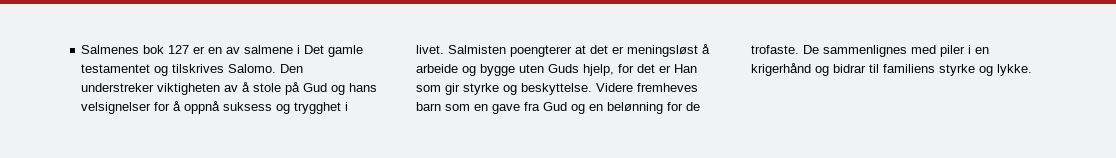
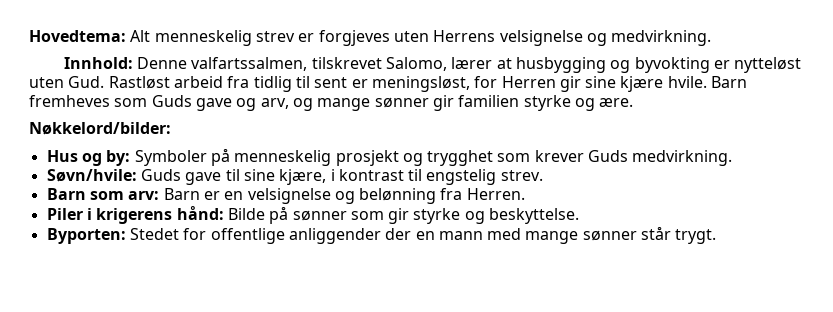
[81,45,364,57] [81,64,304,76] [81,82,378,95] [81,101,349,114] [416,44,711,57] [416,64,698,76] Salmenes bok 127 er en av salmene i Det gamle testamentet og tilskrives Salomo. Den understreker viktigheten av å stole på Gud og hans velsignelser for å oppnå suksess og trygghet i livet. Salmisten poengterer at det er meningsløst å arbeide og bygge uten Guds hjelp, for det er Han -> [29,30,712,46] [63,57,802,73] [29,76,748,92] [29,95,634,111] [29,122,171,135] [46,148,733,166] [46,169,543,185] [46,188,525,204] [46,206,347,224] Hovedtema: Alt menneskelig strev er forgjeves uten Herrens velsignelse og medvirkning. // Innhold: Denne valfartssalmen, tilskrevet Salomo, lærer at husbygging og byvokting er nytteløst uten Gud. Rastløst arbeid fra tidlig til sent er meningsløst, for Herren gir sine kjære hvile. Barn fremheves som Guds gave og arv, og mange sønner gir familien styrke og ære. // Nøkkelord/bilder: // Hus og by: Symboler på menneskelig prosjekt og trygghet som krever Guds medvirkning. // Søvn/hvile: Guds gave til sine kjære, i kontrast til engstelig strev. // Barn som arv: Barn er en velsignelse og belønning fra Herren. // Piler i krigerens hånd: Bilde på sønner
[596,83,699,92] [416,102,701,114] [751,45,990,57] [751,63,1033,76] Videre fremheves barn som en gave fra Gud og en belønning for de trofaste. De sammenlignes med piler i en krigerhånd og bidrar til familiens styrke og lykke. -> [46,226,717,244] // Byporten: Stedet for offentlige anliggender der en mann med mange sønner står trygt.

